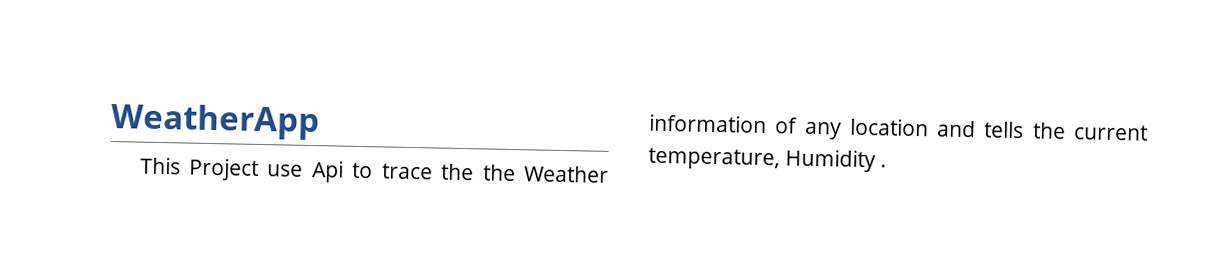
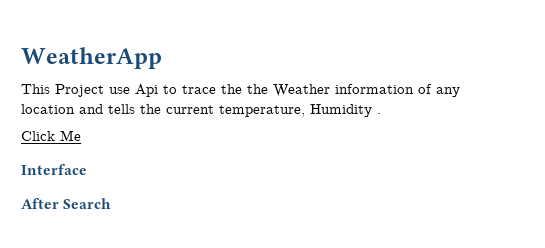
(888, 166) none -> [21,130,81,141] [21,164,87,175] [21,198,112,209] // Click Me // Interface // After Search

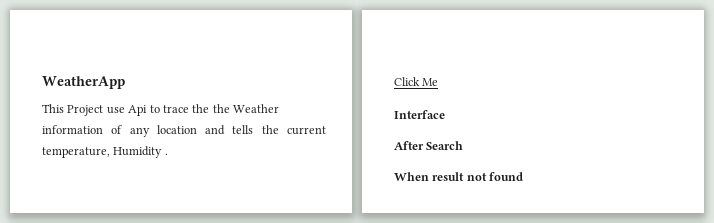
(112, 203) none -> [394,172,524,181] // When result not found

